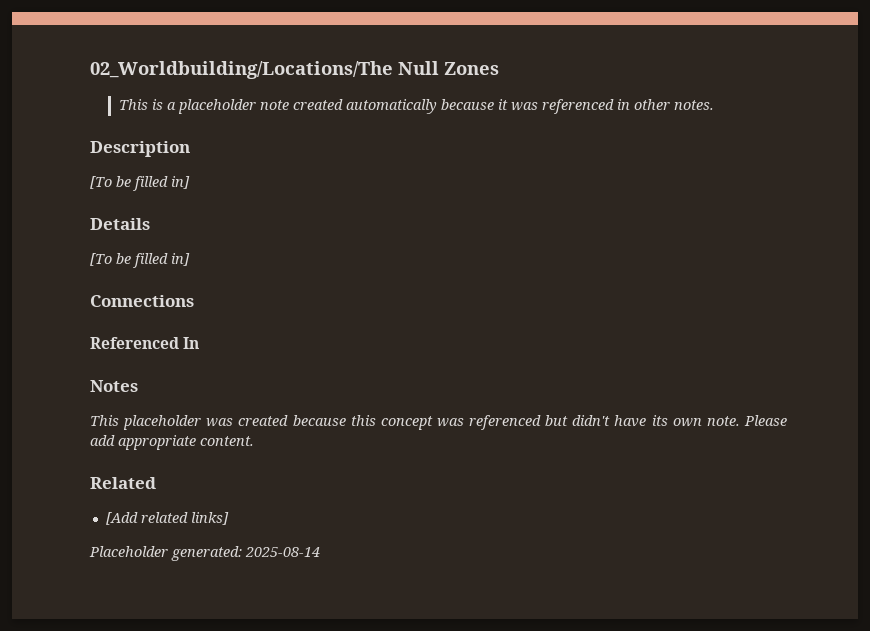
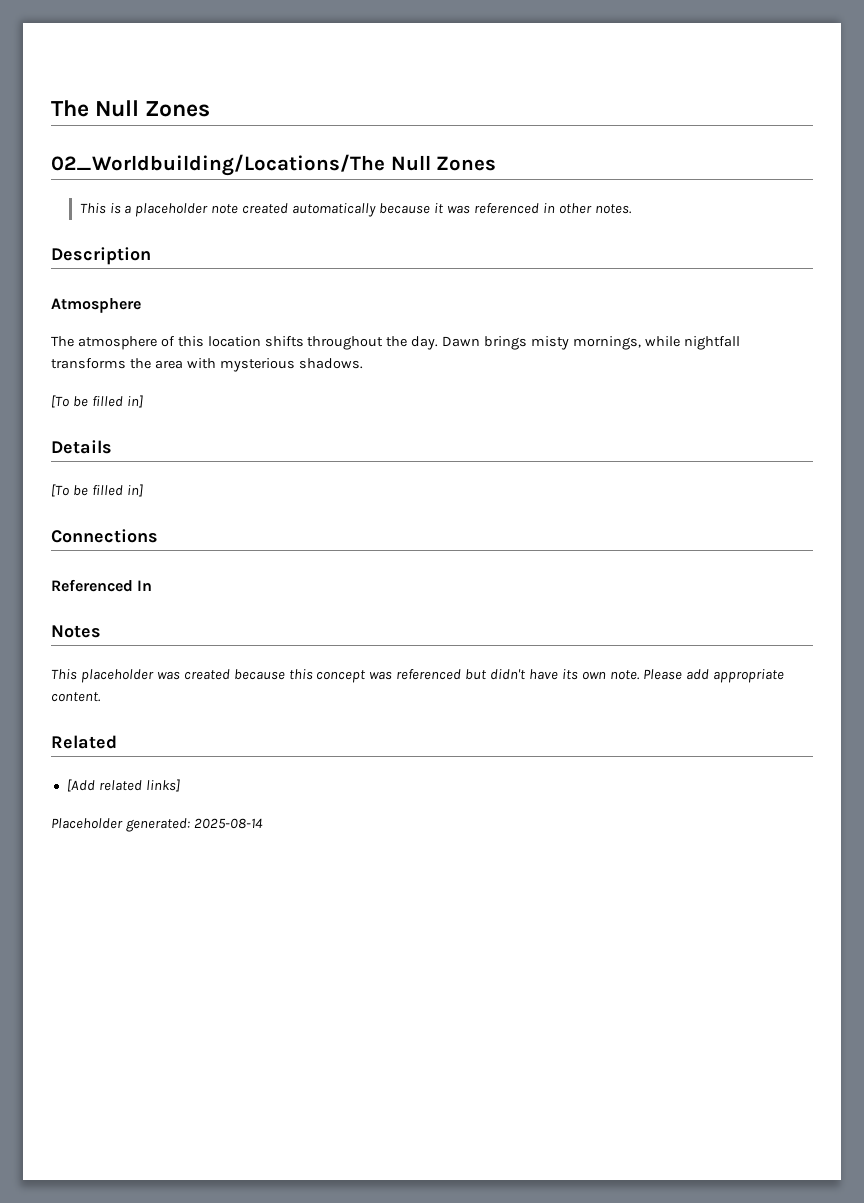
(90, 70) none -> [51,100,211,117] The Null Zones //
(190, 149) none -> [51,298,141,313] [51,336,740,350] [51,358,363,372] // Atmosphere // The atmosphere of this location shifts throughout the day. Dawn brings misty mornings, while nightfall transforms the area with mysterious shadows.

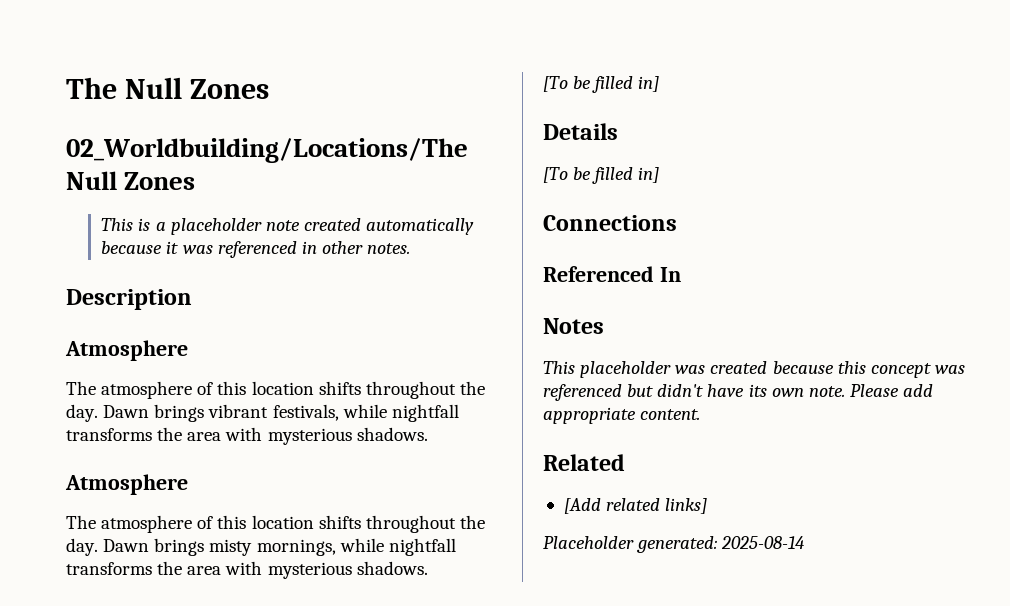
(141, 305) none -> [66,381,485,399] [66,404,459,422] [66,427,428,445] [65,474,188,495] // The atmosphere of this location shifts throughout the day. Dawn brings vibrant festivals, while nightfall transforms the area with mysterious shadows. // Atmosphere

